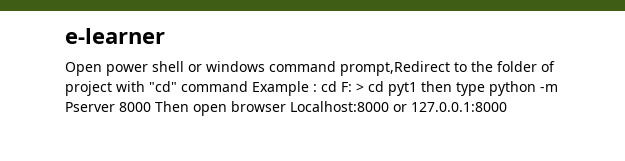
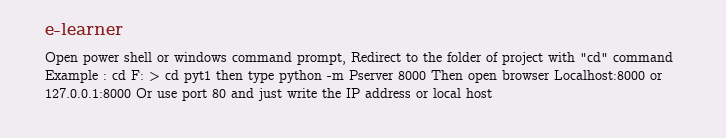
[340,61,450,76] prompt,Redirect -> [297,52,401,65] prompt, Redirect
(507, 107) none -> [136,88,492,101] Or use port 80 and just write the IP address or local host

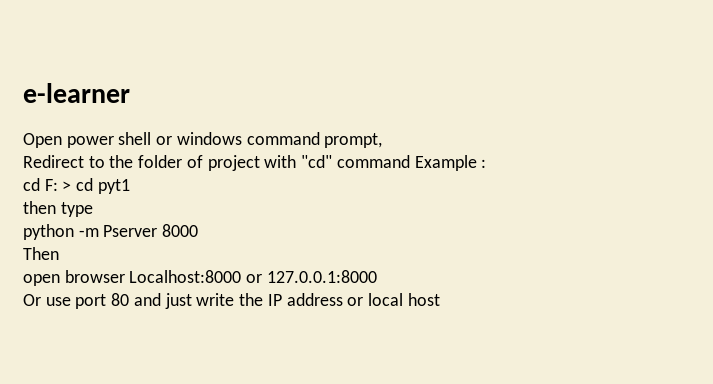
(346, 59) none -> (383, 140) //
(107, 77) none -> (487, 163) //
(211, 77) none -> (130, 186) //
(274, 77) none -> (93, 209) //
(426, 75) none -> (199, 230) //
(463, 75) none -> (59, 253) //
(131, 93) none -> (377, 276) //

